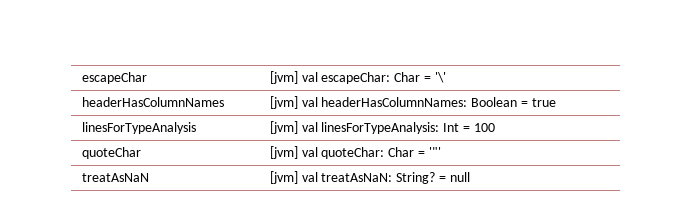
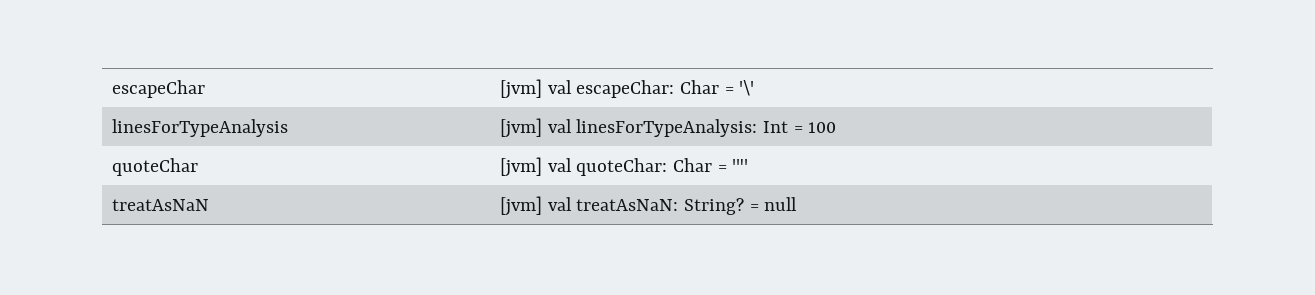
[81,97,224,107] [269,96,556,109] // headerHasColumnNames | [jvm] val headerHasColumnNames: Boolean = true -> (755, 88) none

